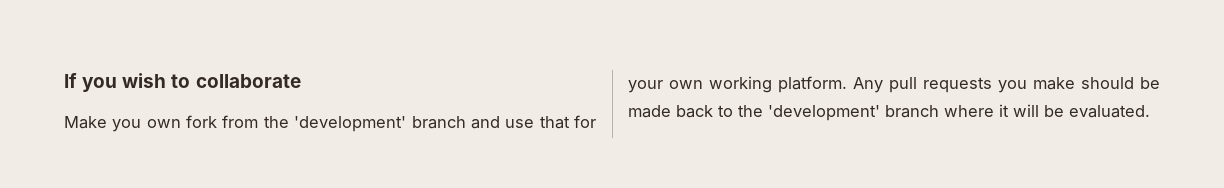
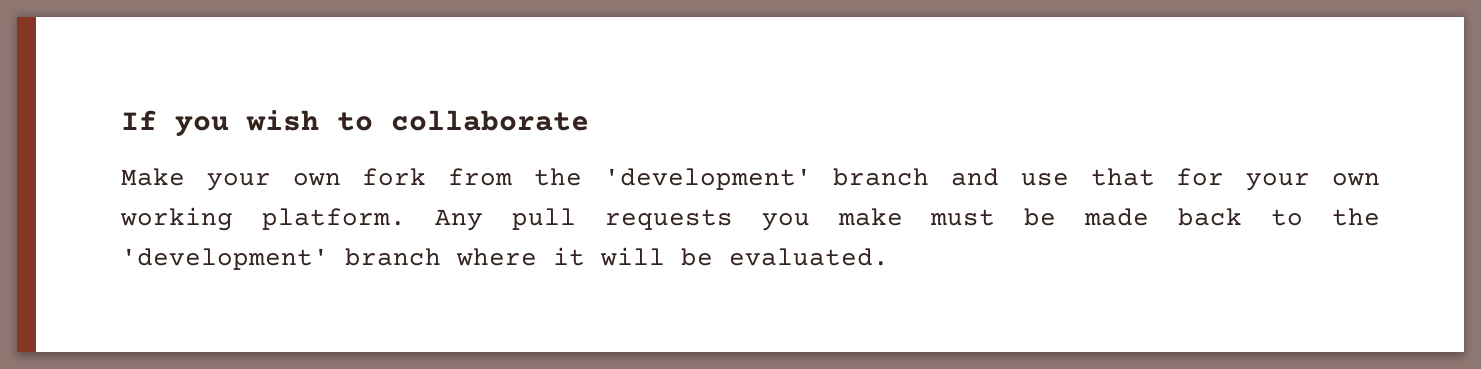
[112,119,142,132] you -> [206,173,271,191] your
[1081,77,1134,89] should -> [930,209,996,226] must

